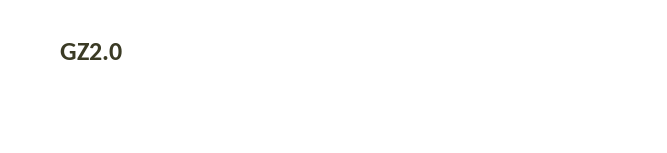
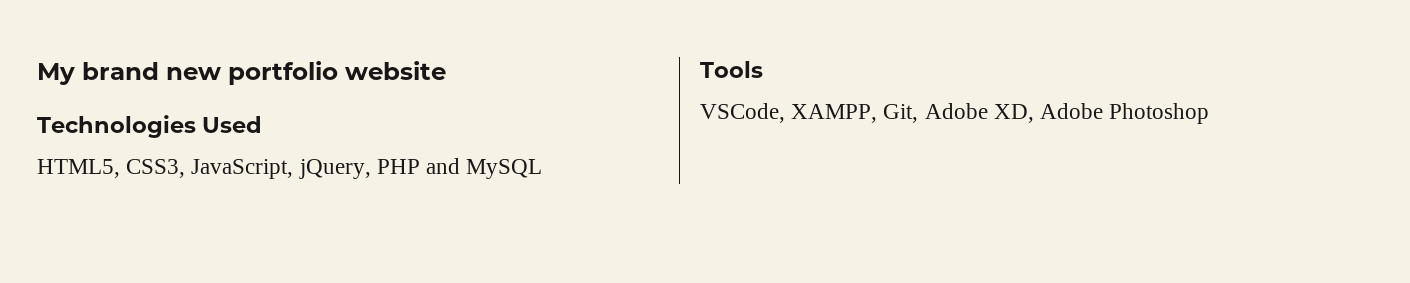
[60,43,122,60] GZ2.0 -> [37,61,446,85] [37,115,263,138] [37,158,543,179] [700,61,763,78] [700,103,1210,124] My brand new portfolio website // Technologies Used // HTML5, CSS3, JavaScript, jQuery, PHP and MySQL // Tools // VSCode, XAMPP, Git, Adobe XD, Adobe Photoshop

